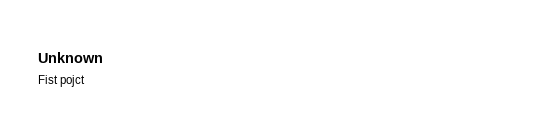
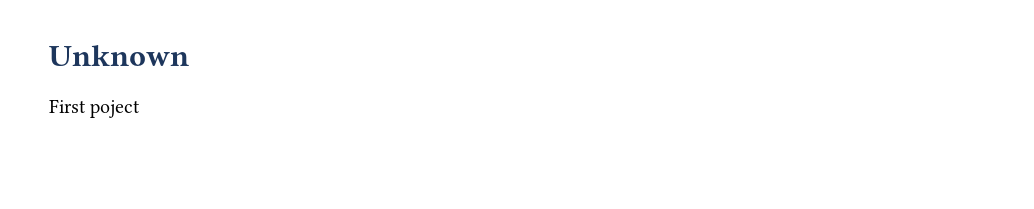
[38,75,86,87] Fist pojct -> [49,99,141,118] First poject

